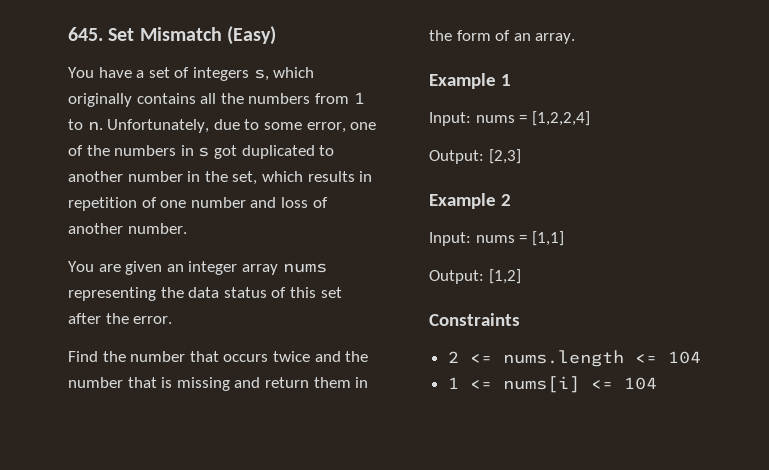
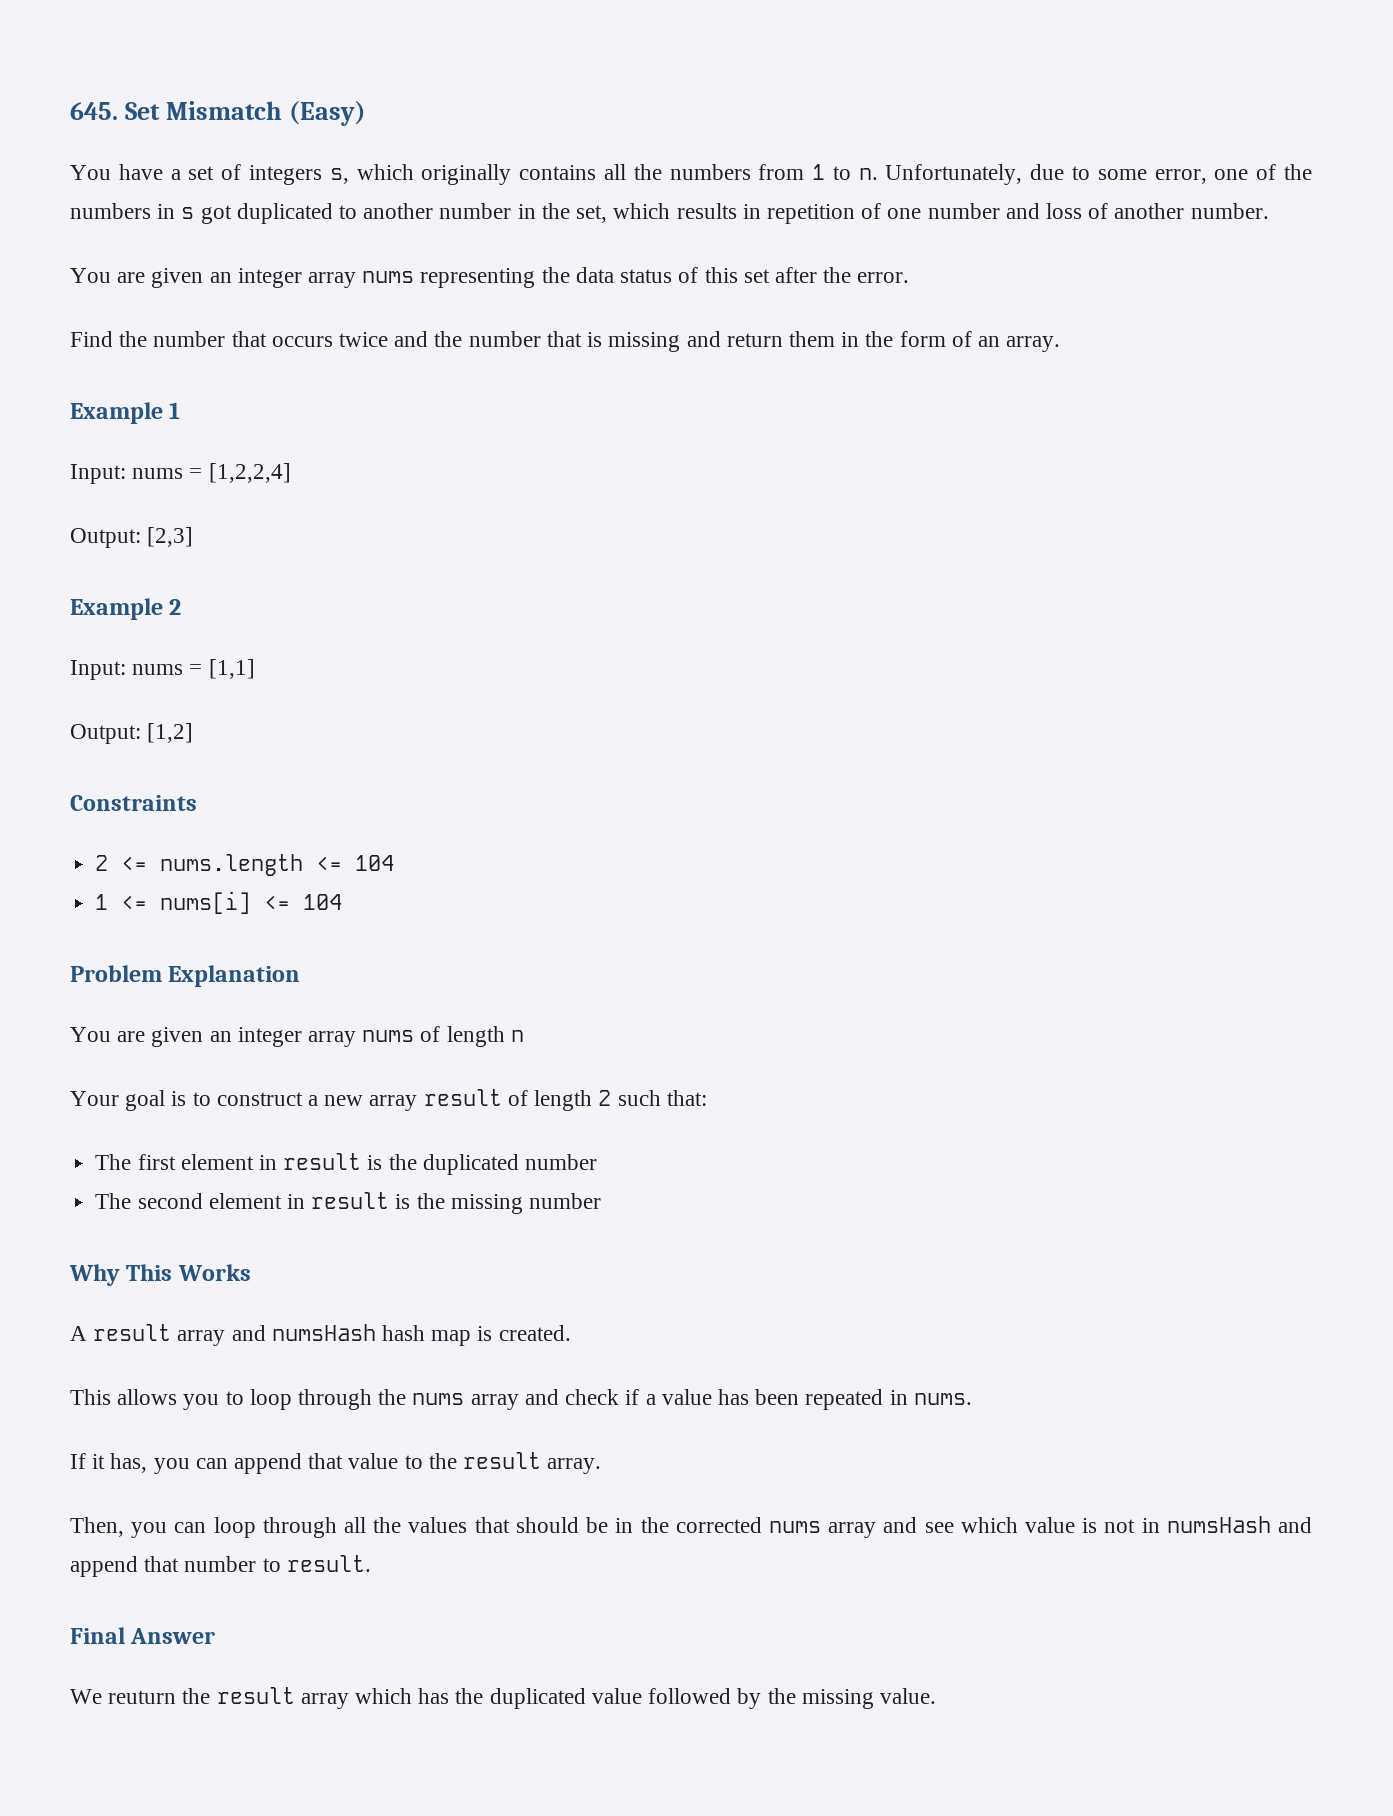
(657, 383) none -> [70,965,301,987] [70,1026,524,1047] [70,1089,707,1111] [95,1153,597,1175] [95,1192,601,1214] [69,1264,251,1286] [70,1324,571,1346] [70,1389,972,1410] [70,1452,602,1474] [70,1516,1312,1538] [70,1555,371,1577] [70,1627,216,1644] [70,1687,936,1709] // Problem Explanation // You are given an integer array nums of length n // Your goal is to construct a new array result of length 2 such that: // The first element in result is the duplicated number // The second element in result is the missing number // Why This Works // A result array and numsHash hash map is created. // This allows you to loop through the nums array and check if a value has been repeated in nums. // If it has, you can append that value to the result array. // Then, you can loop through all the values that should be in the corrected nums array and see which value is not in numsHash and append that number to result. // Final Answer // We reuturn the result array which has the duplicated value followed by the missing value.

